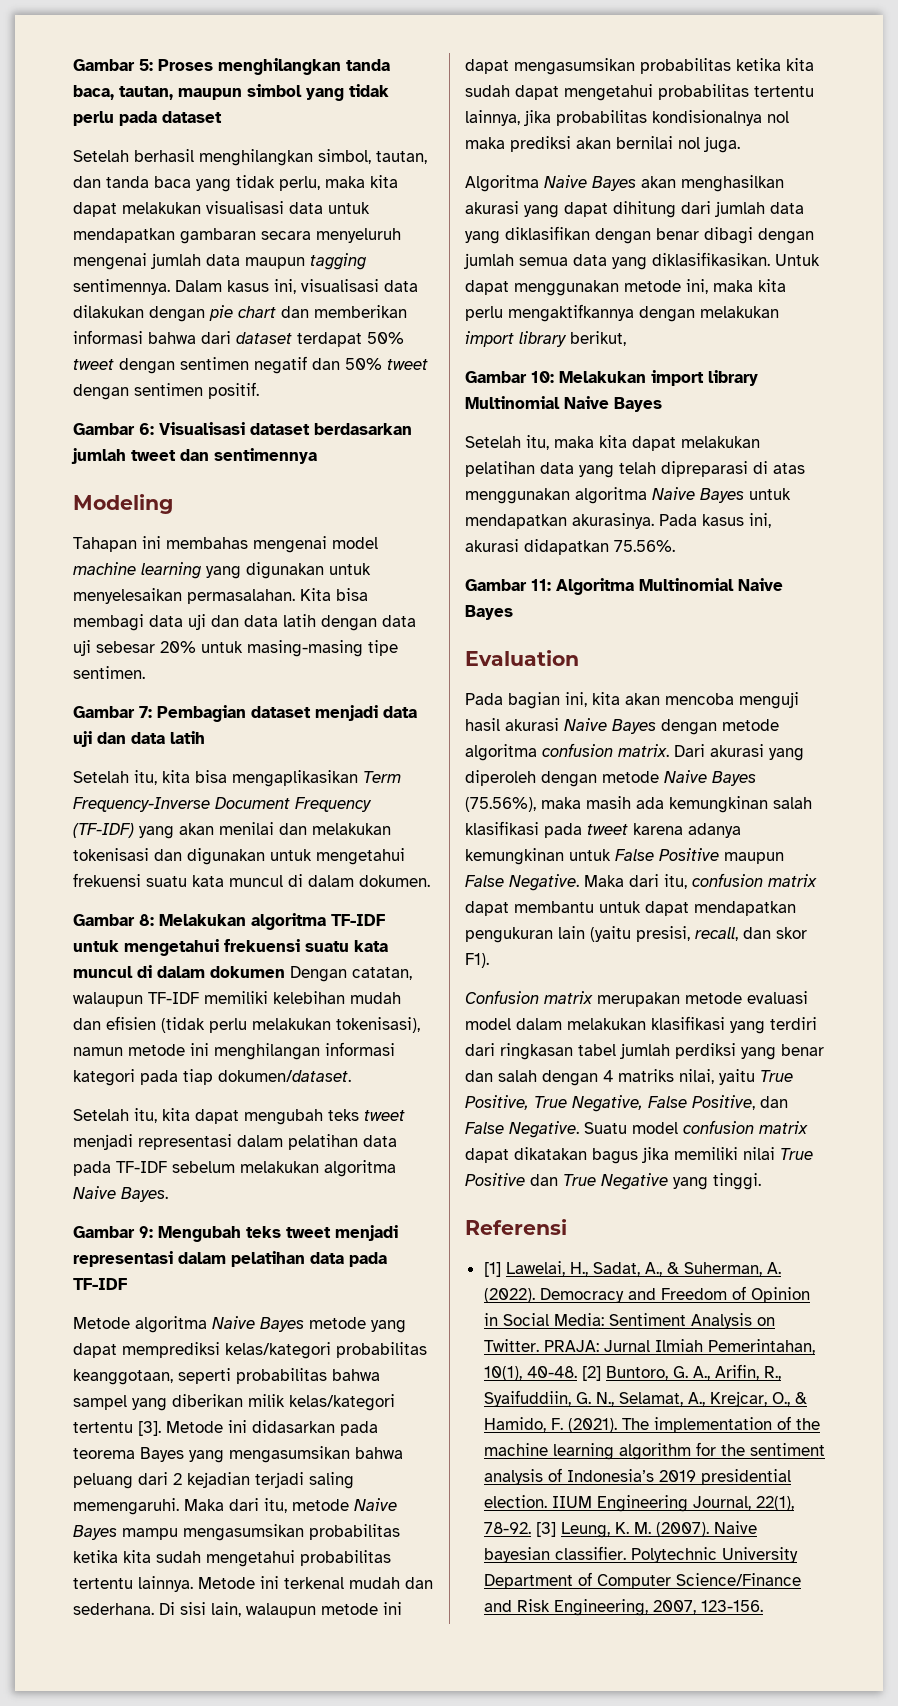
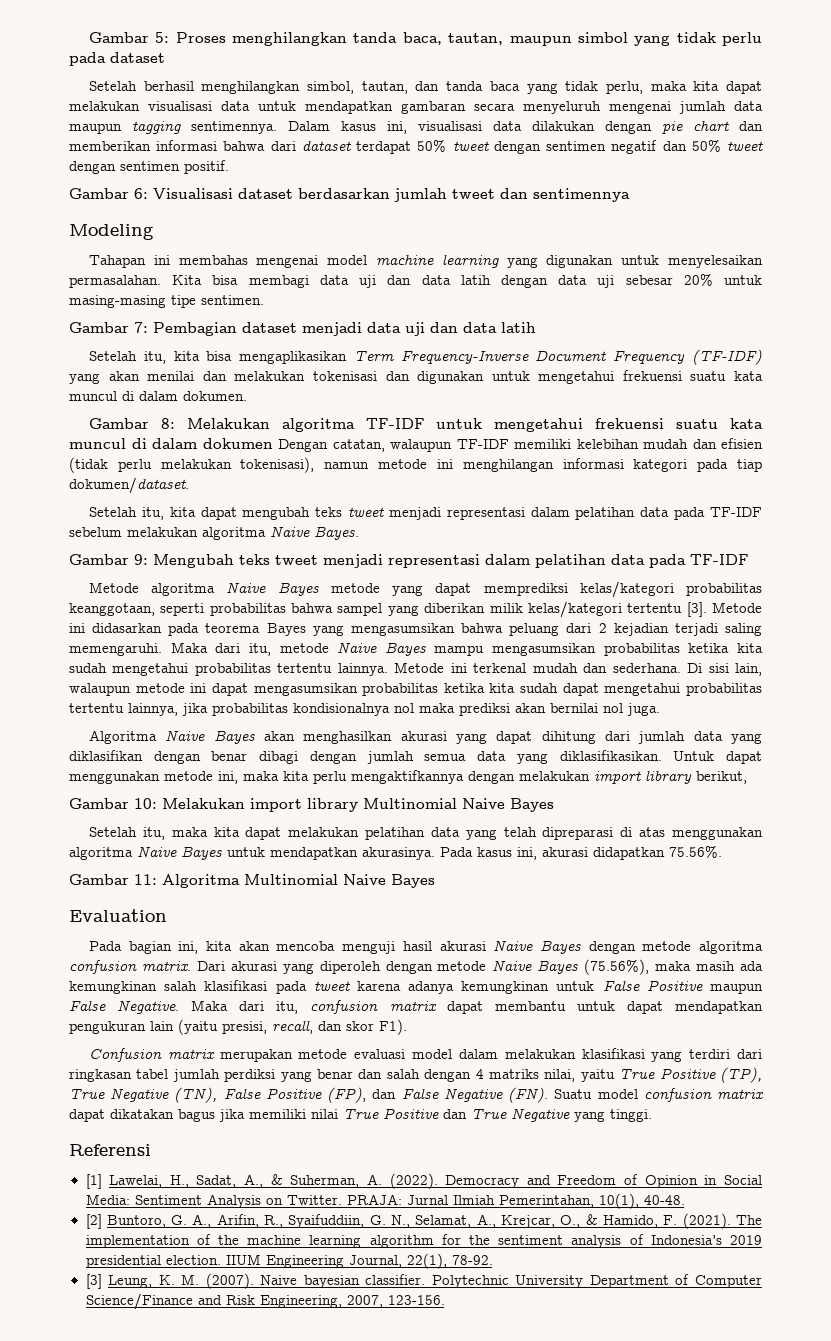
[465,1095,788,1112] [465,1121,579,1138] Positive, True Negative, False Positive, dan False Negative. -> [659,1067,762,1083] [69,1087,549,1103] Positive (TP), True Negative (TN), False Positive (FP), dan False Negative (FN).
(577, 1372) none -> (685, 1200) //
(531, 1528) none -> (493, 1260) //

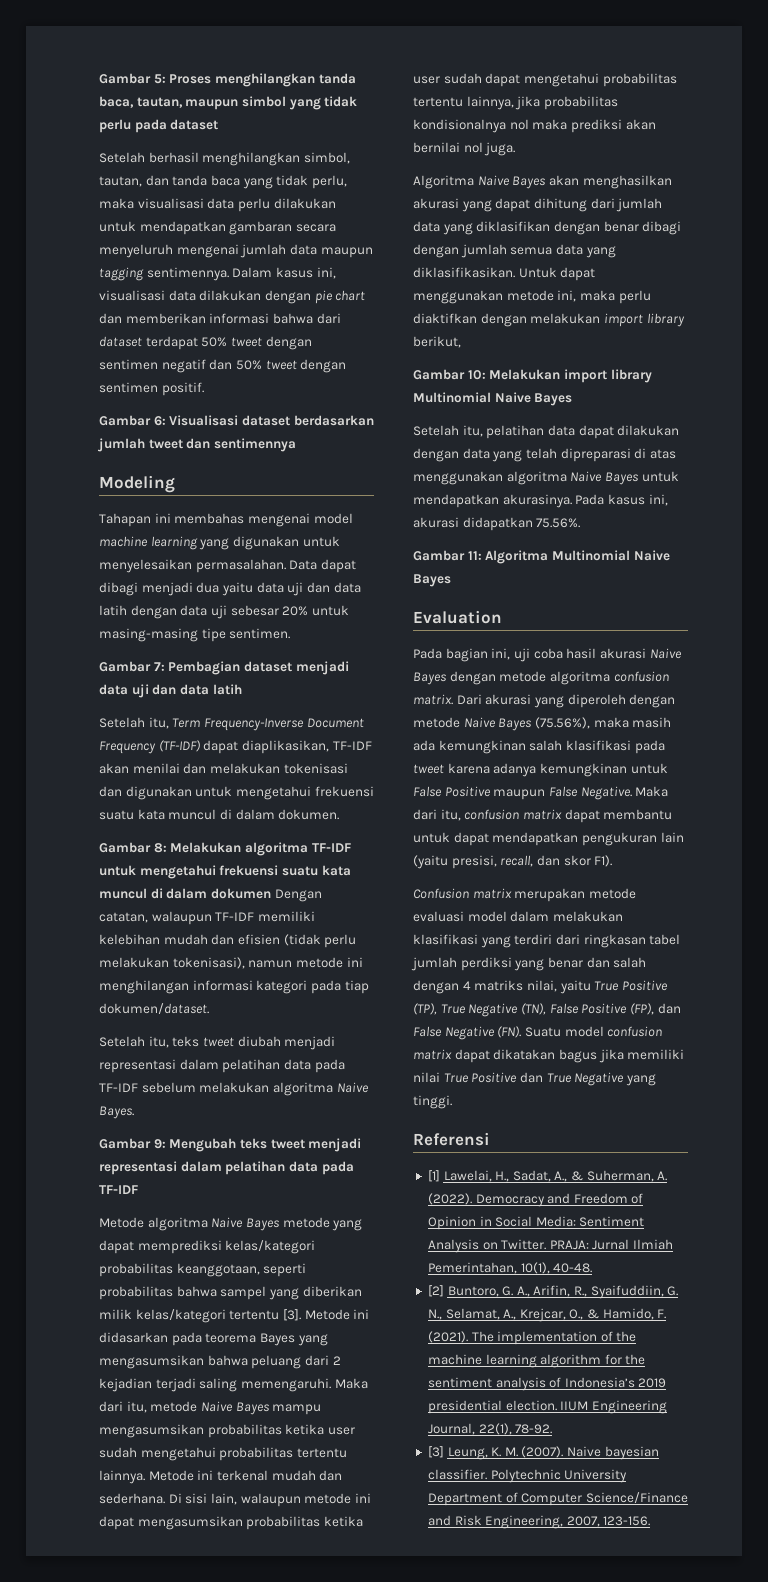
[693,81,762,94] [69,101,250,111] kita dapat melakukan visualisasi data -> [137,198,336,212] visualisasi data perlu dilakukan
[172,275,309,288] Kita bisa membagi -> [289,559,356,573] [99,582,253,596] Data dapat dibagi menjadi dua yaitu
[173,351,348,364] kita bisa mengaplikasikan -> (169, 723) none
[69,373,100,384] yang -> [203,740,372,754] dapat diaplikasikan, TF-IDF
[169,507,385,520] kita dapat mengubah teks tweet -> [172,1036,281,1047] teks tweet diubah
[736,643,763,653] kita -> [327,1427,355,1435] user
[489,683,516,693] kita -> [413,76,440,84] user
[283,770,464,784] kita perlu mengaktifkannya -> [618,290,651,304] [413,313,477,324] perlu diaktifkan
[171,827,426,840] maka kita dapat melakukan pelatihan -> [486,425,680,439] [413,448,459,462] pelatihan data dapat dilakukan dengan
[206,941,396,954] kita akan mencoba menguji -> [513,648,563,662] uji coba

